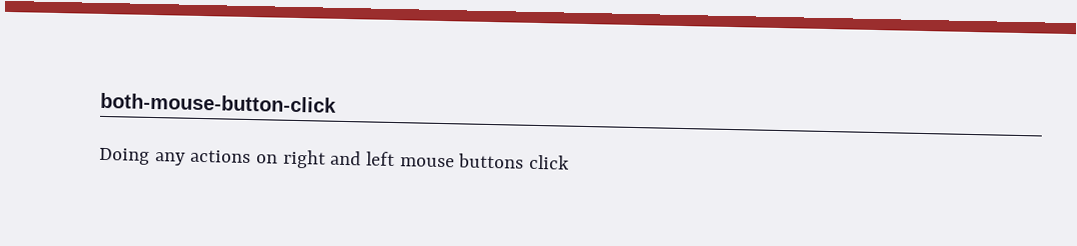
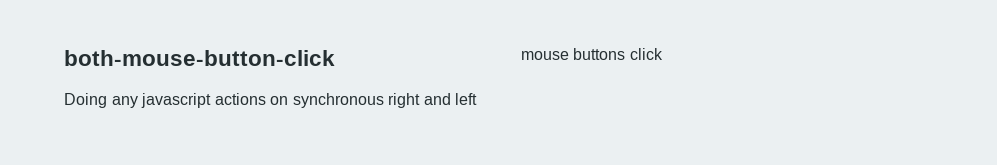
(186, 159) none -> [141,93,211,108] javascript
(279, 159) none -> [292,93,384,108] synchronous

